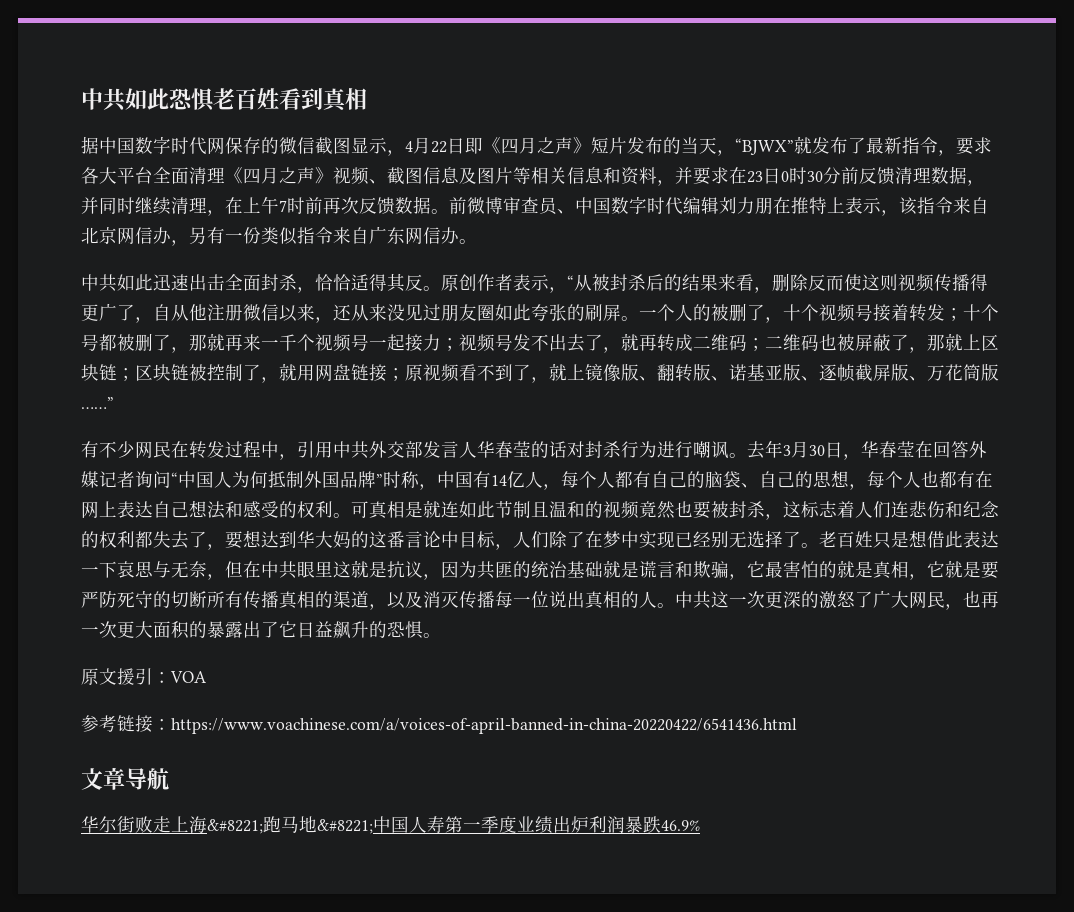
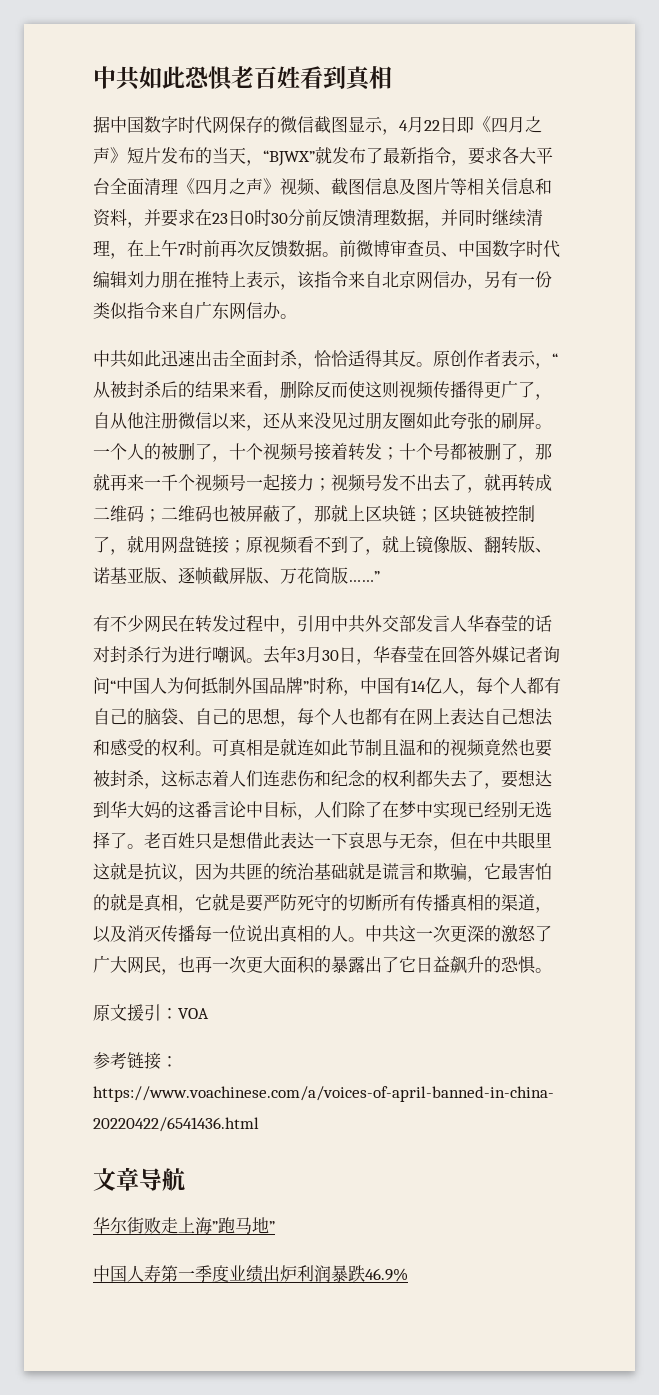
[207,816,373,834] &#8221;跑马地&#8221; -> [212,1217,275,1234] ”跑马地” //

